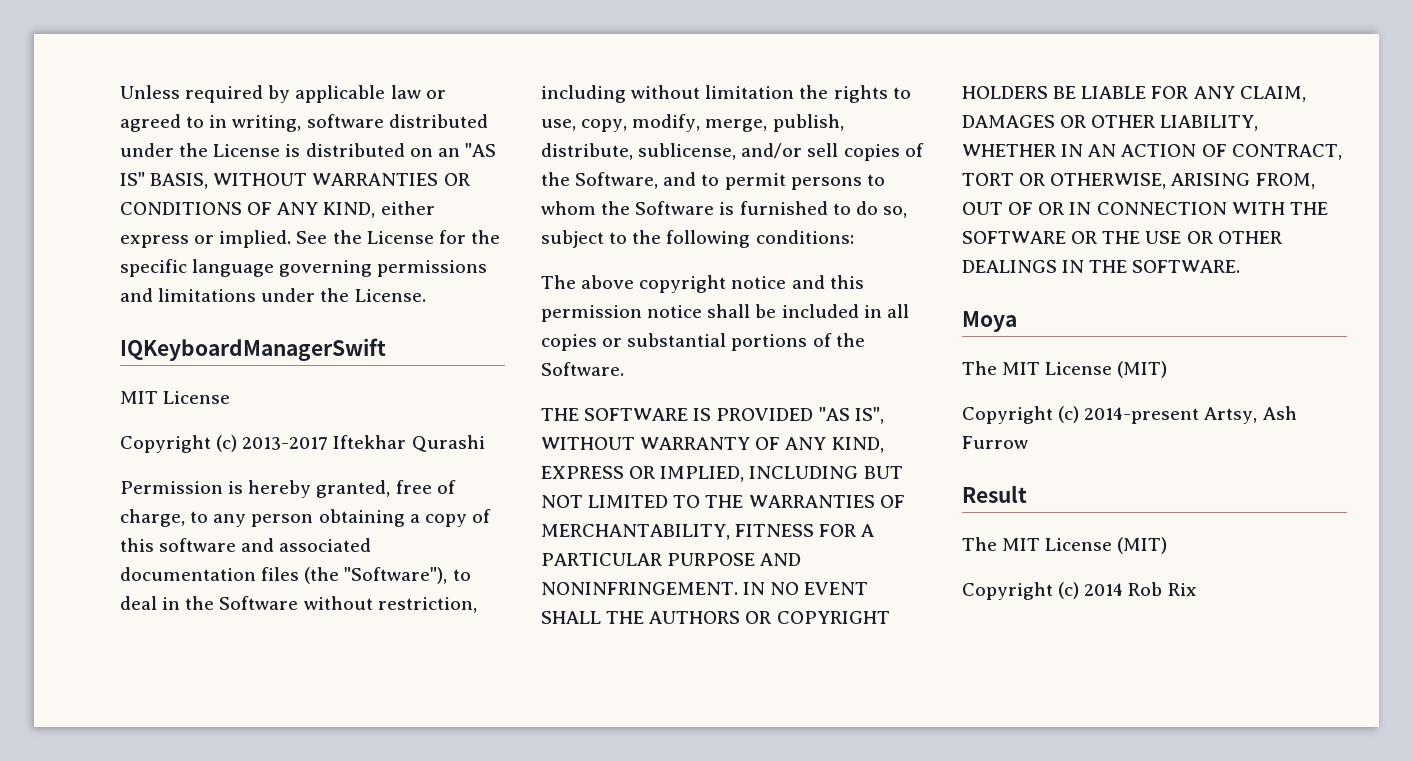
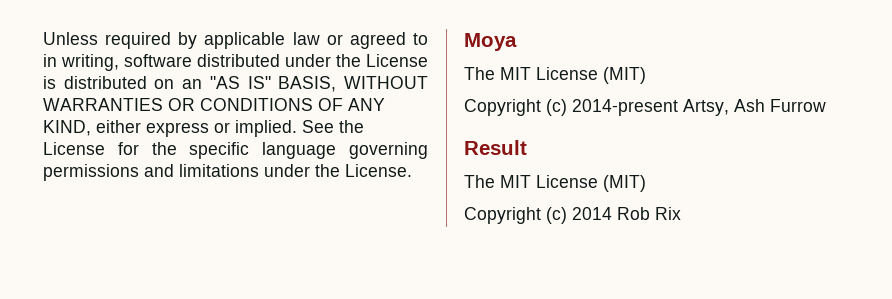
[120,338,386,361] [120,391,231,404] [120,435,485,453] [120,480,456,498] [120,509,491,527] [120,538,372,552] [120,567,471,584] [120,596,477,613] [541,85,911,103] [541,114,844,132] [541,143,924,161] [541,172,885,190] [541,201,907,218] [541,230,854,248] [541,275,864,293] [541,304,909,322] [541,333,865,351] [541,362,624,376] [541,407,884,424] [541,437,884,453] [541,466,903,482] [541,495,905,508] [541,524,875,540] [541,553,802,566] [541,582,869,595] [541,611,890,624] [962,86,1306,102] [962,115,1259,131] [962,144,1342,160] [962,173,1315,189] [962,202,1328,215] [962,231,1282,244] [962,260,1241,273] // IQKeyboardManagerSwift // MIT License // Copyright (c) 2013-2017 Iftekhar Qurashi // Permission is hereby granted, free of charge, to any person obtaining a copy of this software and associated documentation files (the "Software"), to deal in the Software without restriction, including without limitation the rights to use, copy, modify, merge, publish, distribute, sublicense, and/or sell copies of the Software, and to permit persons to whom the Software is furnished to do so, subject to the following conditions: // The above copyright notice and this permission notice shall be included in all copies or substantial portions of the Software. // THE SOFTWARE IS PROVIDED "AS IS", WITHOUT WARRANTY OF ANY KIND, EXPRESS OR IMPLIED, INCLUDING BUT NOT LIMITED TO THE WARRANTIES OF MERCHANTABILITY, FITNESS FOR A PARTICULAR PURPOSE AND NONINFRINGEMENT. IN NO EVENT SHALL THE AUTHORS OR COPYRIGHT HOLDERS BE LIABLE FOR ANY CLAIM, DAMAGES OR OTHER LIABILITY, WHETHER IN AN ACTION OF CONTRACT, TORT OR OTHERWISE, ARISING FROM, OUT OF OR IN CONNECTION WITH THE SOFTWARE OR THE USE OR OTHER DEALINGS IN THE SOFTWARE. -> (412, 170) none

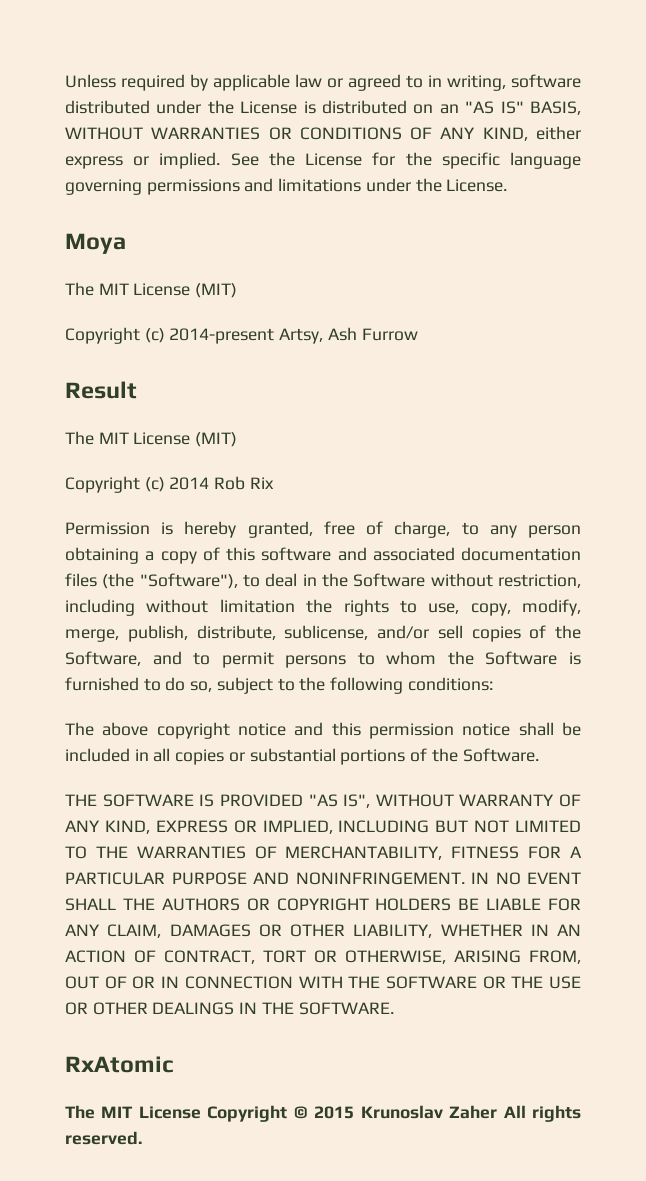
(681, 213) none -> [65,521,581,538] [65,547,581,564] [65,573,581,589] [65,599,581,616] [65,625,581,642] [65,651,581,668] [65,677,493,694] [65,722,581,739] [65,748,539,765] [65,794,581,808] [65,820,581,834] [65,846,582,860] [65,872,581,885] [65,898,581,911] [65,924,581,938] [65,950,581,964] [65,976,581,989] [65,1002,394,1015] [65,1056,173,1073] [65,1105,582,1122] [65,1131,142,1145] // Permission is hereby granted, free of charge, to any person obtaining a copy of this software and associated documentation files (the "Software"), to deal in the Software without restriction, including without limitation the rights to use, copy, modify, merge, publish, distribute, sublicense, and/or sell copies of the Software, and to permit persons to whom the Software is furnished to do so, subject to the following conditions: // The above copyright notice and this permission notice shall be included in all copies or substantial portions of the Software. // THE SOFTWARE IS PROVIDED "AS IS", WITHOUT WARRANTY OF ANY KIND, EXPRESS OR IMPLIED, INCLUDING BUT NOT LIMITED TO THE WARRANTIES OF MERCHANTABILITY, FITNESS FOR A PARTICULAR PURPOSE AND NONINFRINGEMENT. IN NO EVENT SHALL THE AUTHORS OR COPYRIGHT HOLDERS BE LIABLE FOR ANY CLAIM, DAMAGES OR OTHER LIABILITY, WHETHER IN AN ACTION OF CONTRACT, TORT OR OTHERWISE, ARISING FROM, OUT OF OR IN CONNECTION WITH THE SOFTWARE OR THE USE OR OTHER DEALINGS IN THE SOFTWARE. // RxAtomic // The MIT License Copyright © 2015 Krunoslav Zaher All rights reserved.

